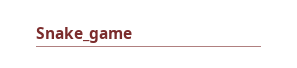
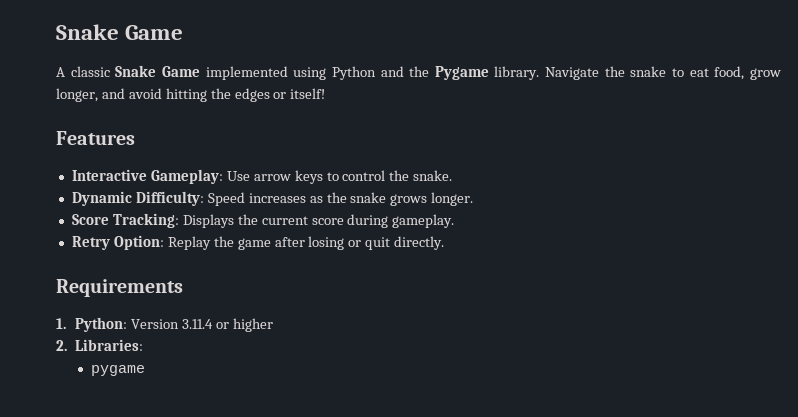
[36,27,132,43] Snake_game -> [56,24,184,40] [56,65,781,80] [56,88,326,102] [56,131,135,145] [71,169,453,184] [71,191,474,206] [71,213,455,228] [71,235,445,250] [56,279,183,297] [56,317,273,332] [56,339,144,351] [91,365,146,376] Snake Game // A classic Snake Game implemented using Python and the Pygame library. Navigate the snake to eat food, grow longer, and avoid hitting the edges or itself! // Features // Interactive Gameplay: Use arrow keys to control the snake. // Dynamic Difficulty: Speed increases as the snake grows longer. // Score Tracking: Displays the current score during gameplay. // Retry Option: Replay the game after losing or quit directly. // Requirements // 1. Python: Version 3.11.4 or higher // 2. Libraries: // pygame

